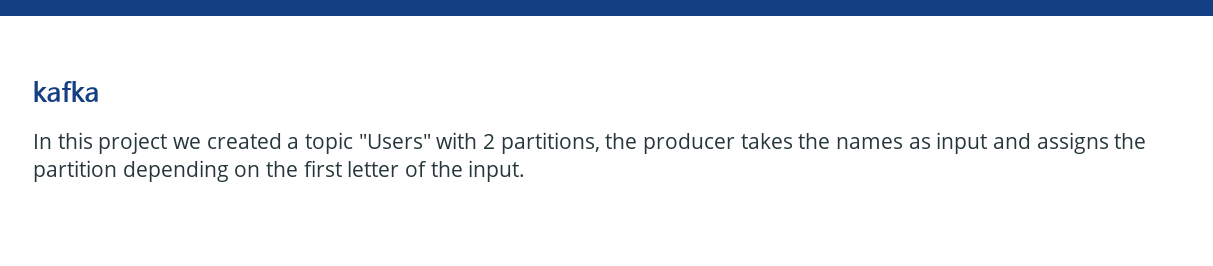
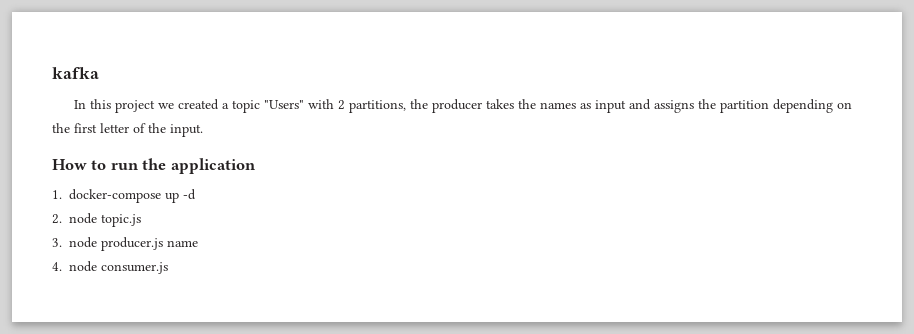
(526, 171) none -> [52,158,256,174] [52,189,196,203] [52,213,141,227] [52,237,198,251] [52,261,168,274] // How to run the application // 1. docker-compose up -d // 2. node topic.js // 3. node producer.js name // 4. node consumer.js

